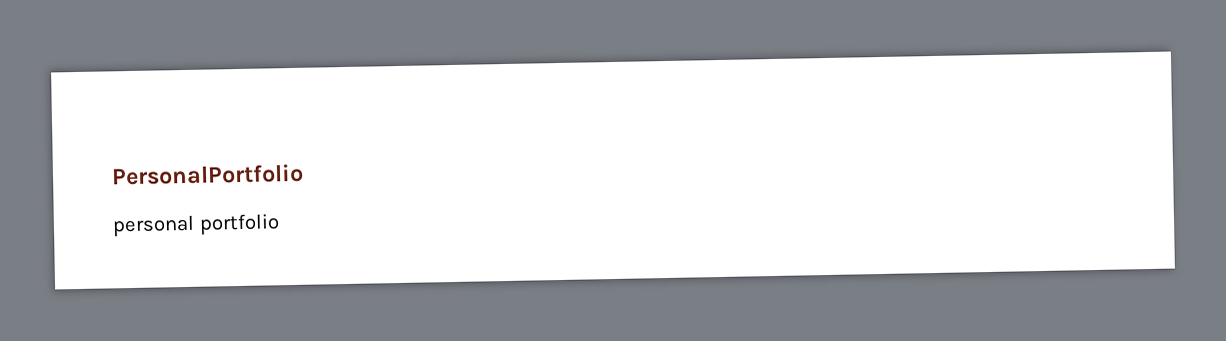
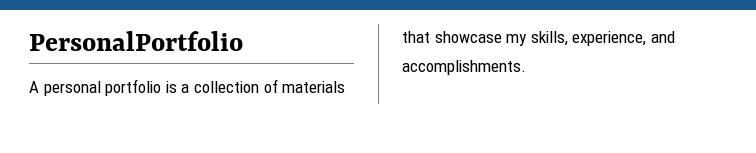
(304, 174) none -> [29,81,39,93] A
(280, 224) none -> [165,79,346,93] [402,31,675,46] [402,60,526,75] is a collection of materials that showcase my skills, experience, and accomplishments.

